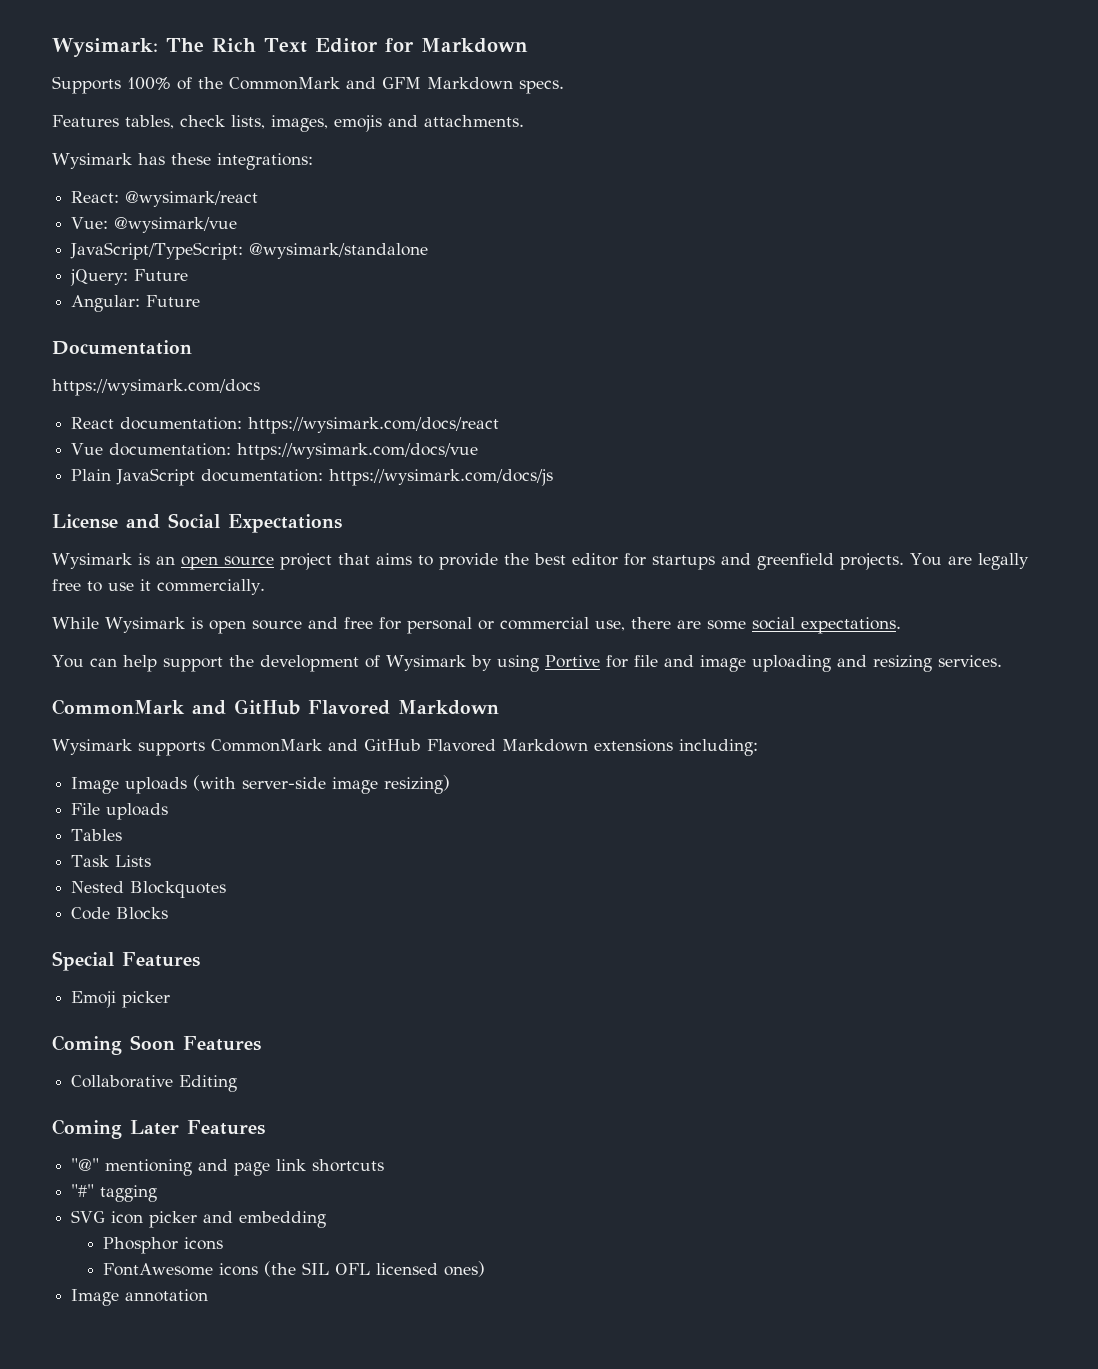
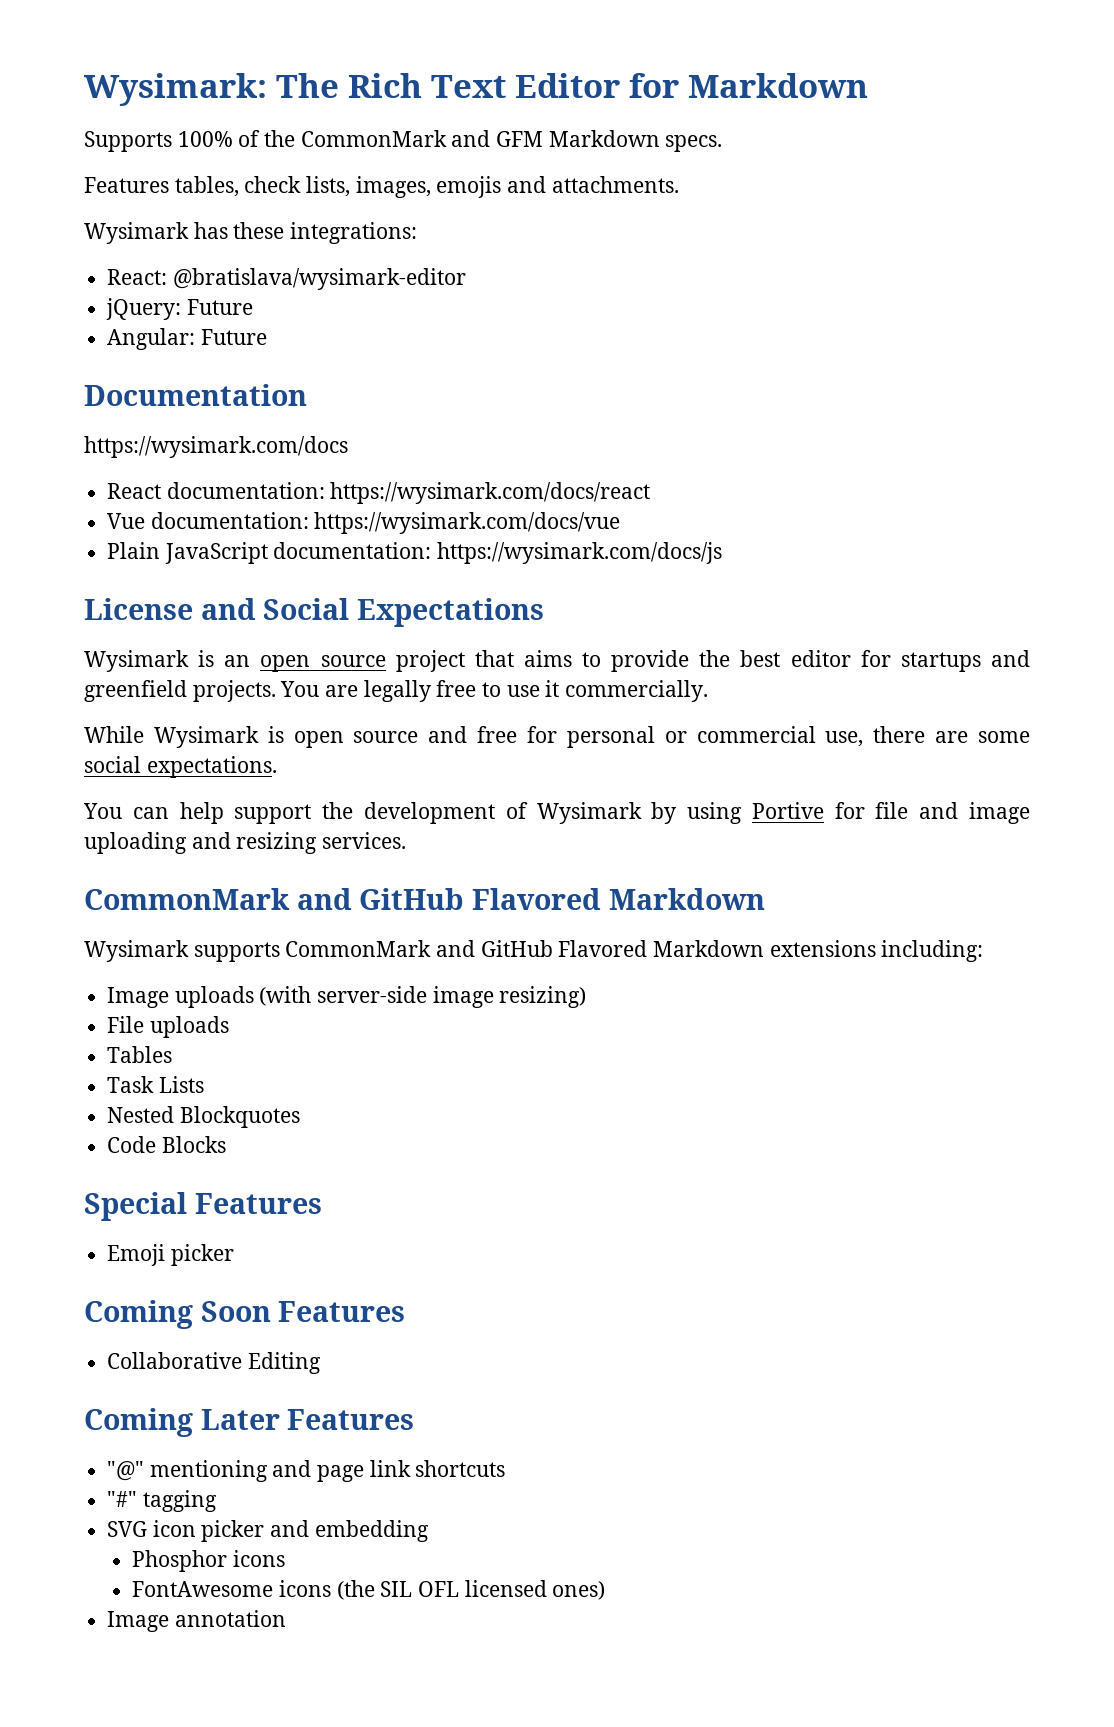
[125,191,259,207] [71,217,238,233] [70,242,429,260] @wysimark/react // Vue: @wysimark/vue // JavaScript/TypeScript: @wysimark/standalone -> [172,268,466,290] @bratislava/wysimark-editor

